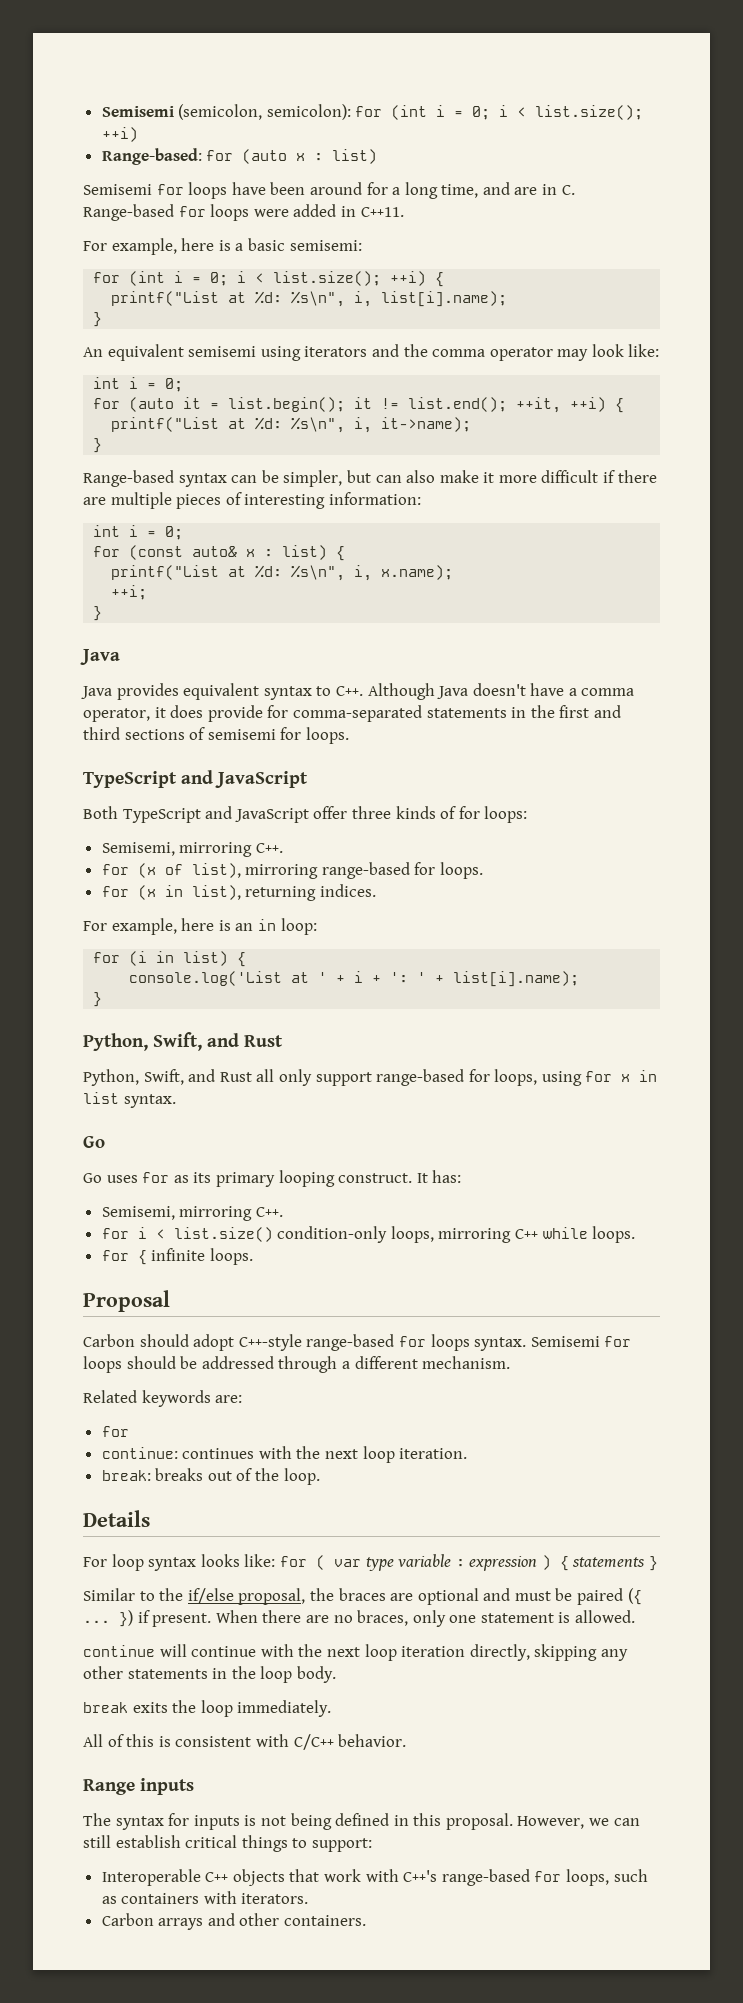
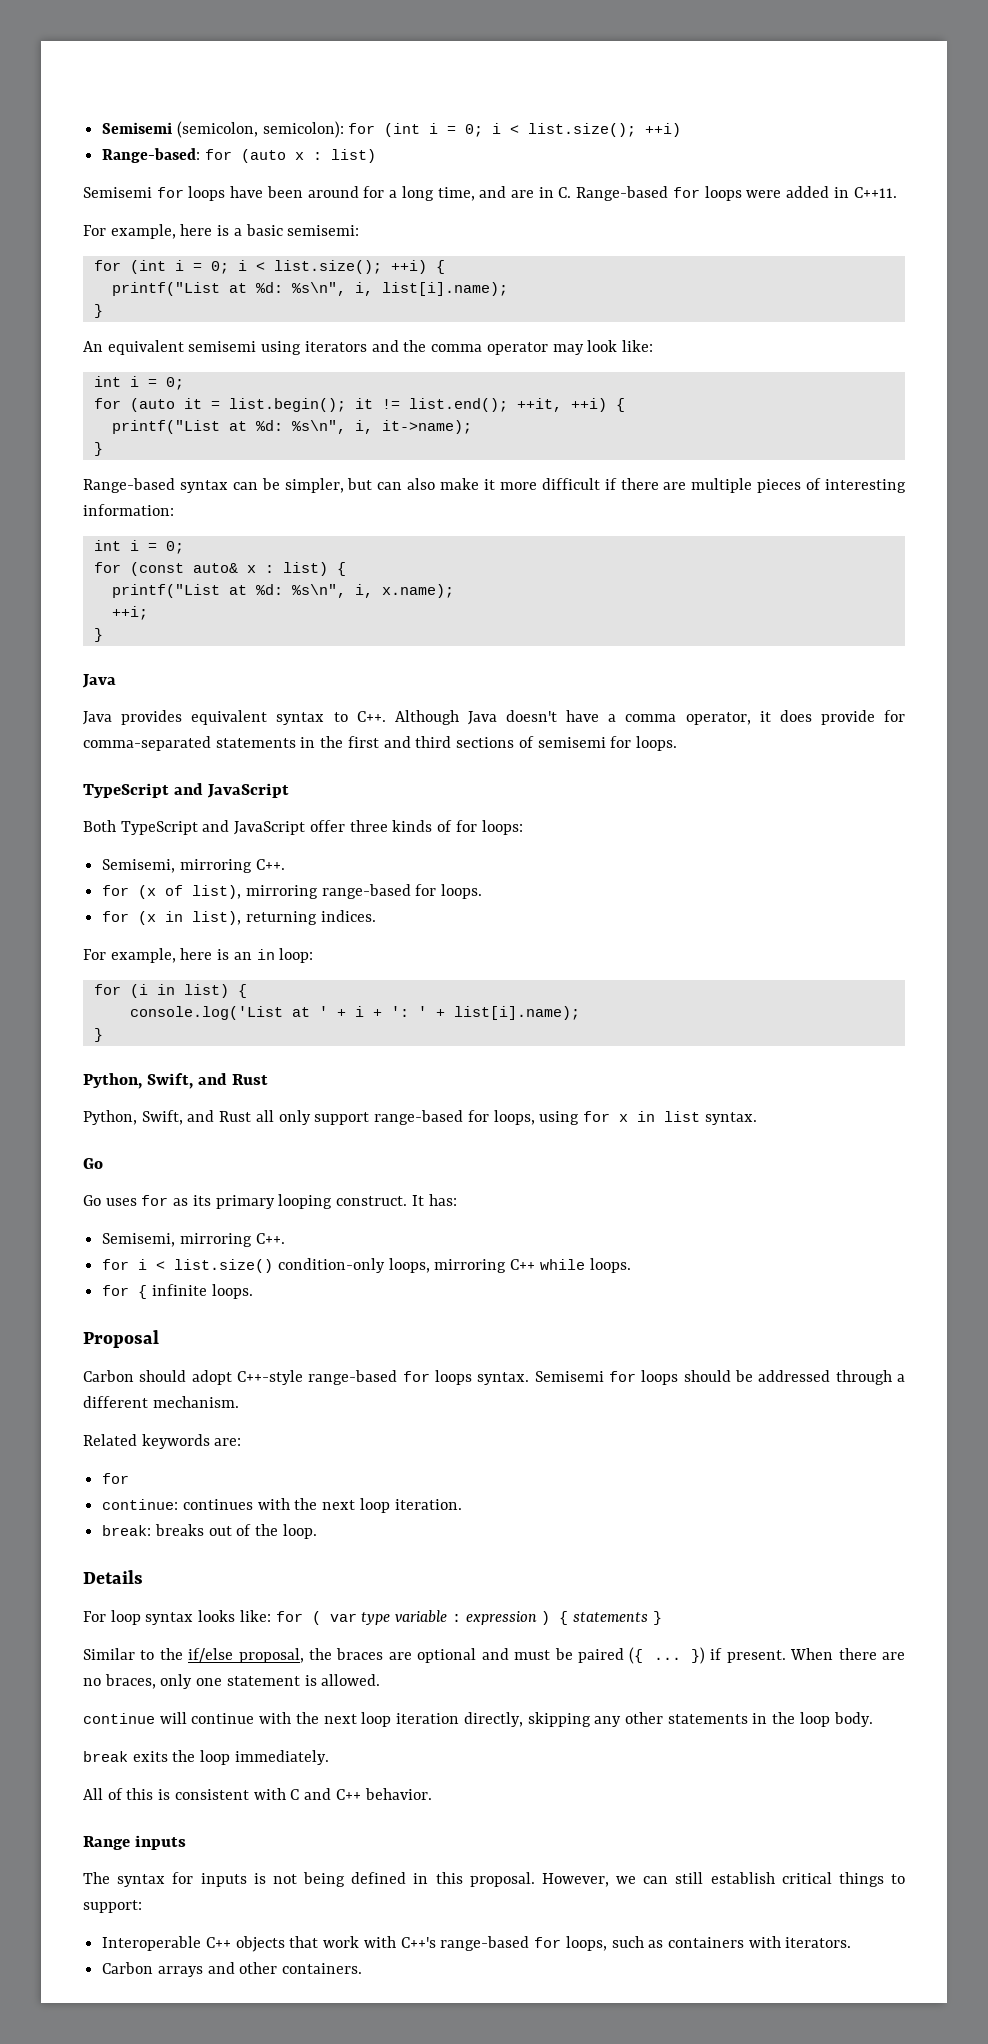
[293,1734,334,1750] C/C++ -> [290,1788,361,1800] C and C++

